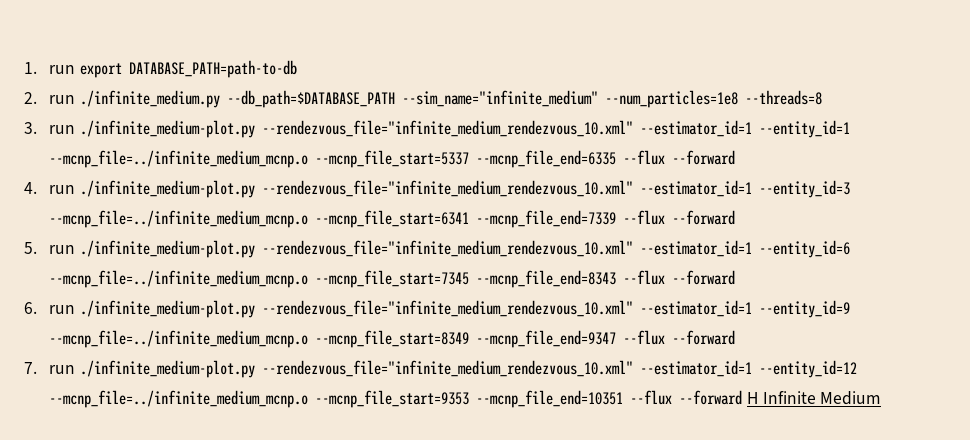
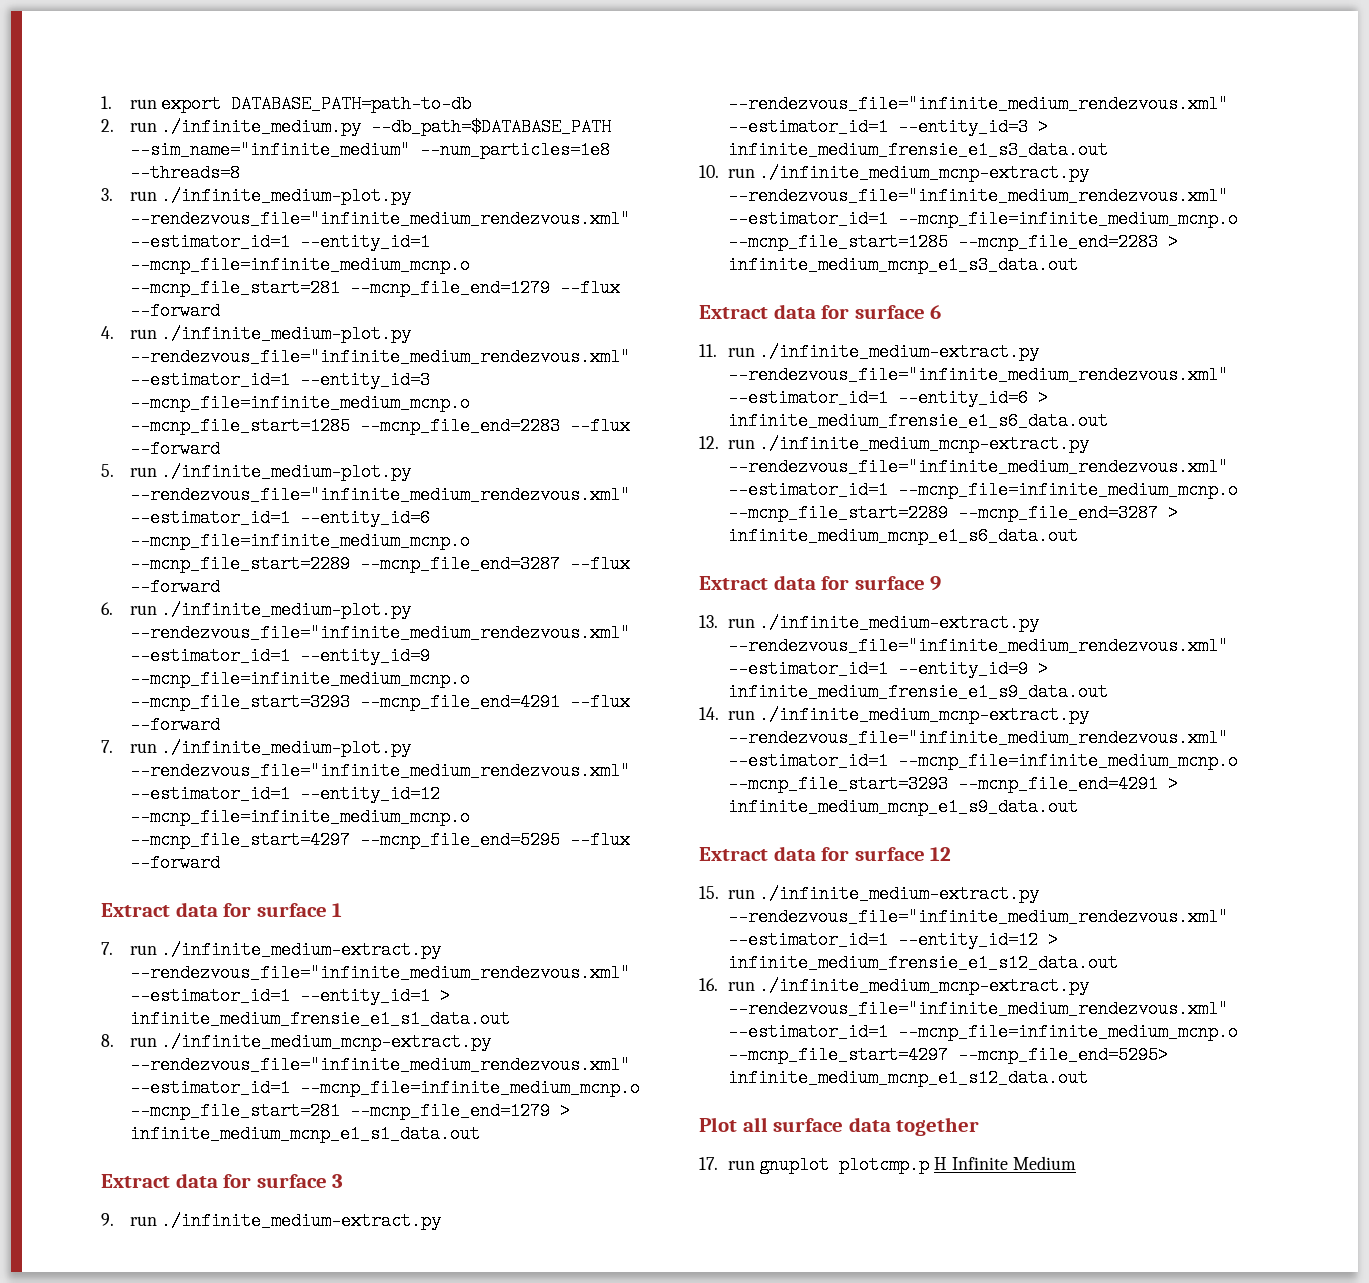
[261,120,850,138] [49,150,617,168] --rendezvous_file="infinite_medium_rendezvous_10.xml" --estimator_id=1 --entity_id=1 --mcnp_file=../infinite_medium_mcnp.o --mcnp_file_start=5337 --mcnp_file_end=6335 -> [129,210,630,228] [129,233,430,251] [129,256,470,274] [129,279,550,297] --rendezvous_file="infinite_medium_rendezvous.xml" --estimator_id=1 --entity_id=1 --mcnp_file=infinite_medium_mcnp.o --mcnp_file_start=281 --mcnp_file_end=1279
[261,180,850,198] [49,210,617,228] --rendezvous_file="infinite_medium_rendezvous_10.xml" --estimator_id=1 --entity_id=3 --mcnp_file=../infinite_medium_mcnp.o --mcnp_file_start=6341 --mcnp_file_end=7339 -> [129,348,630,366] [129,371,430,389] [129,394,470,412] [129,417,560,435] --rendezvous_file="infinite_medium_rendezvous.xml" --estimator_id=1 --entity_id=3 --mcnp_file=infinite_medium_mcnp.o --mcnp_file_start=1285 --mcnp_file_end=2283
[261,240,850,258] [49,270,617,288] --rendezvous_file="infinite_medium_rendezvous_10.xml" --estimator_id=1 --entity_id=6 --mcnp_file=../infinite_medium_mcnp.o --mcnp_file_start=7345 --mcnp_file_end=8343 -> [129,486,630,504] [129,509,430,527] [129,532,470,550] [129,555,560,573] --rendezvous_file="infinite_medium_rendezvous.xml" --estimator_id=1 --entity_id=6 --mcnp_file=infinite_medium_mcnp.o --mcnp_file_start=2289 --mcnp_file_end=3287
[261,300,850,318] [49,330,617,348] --rendezvous_file="infinite_medium_rendezvous_10.xml" --estimator_id=1 --entity_id=9 --mcnp_file=../infinite_medium_mcnp.o --mcnp_file_start=8349 --mcnp_file_end=9347 -> [129,624,630,642] [129,647,430,665] [129,670,470,688] [129,693,560,711] --rendezvous_file="infinite_medium_rendezvous.xml" --estimator_id=1 --entity_id=9 --mcnp_file=infinite_medium_mcnp.o --mcnp_file_start=3293 --mcnp_file_end=4291
[261,360,857,378] [49,390,743,408] --rendezvous_file="infinite_medium_rendezvous_10.xml" --estimator_id=1 --entity_id=12 --mcnp_file=../infinite_medium_mcnp.o --mcnp_file_start=9353 --mcnp_file_end=10351 --flux --forward -> [129,762,630,780] [129,785,440,803] [129,808,470,826] [129,831,630,849] [129,854,220,872] [101,902,343,917] [101,941,442,959] [129,964,630,982] [129,987,450,1005] [129,1010,510,1028] [101,1033,492,1051] [129,1056,630,1074] [129,1079,640,1097] [129,1102,570,1120] [129,1125,480,1143] [101,1173,344,1188] [101,1212,442,1230] [727,95,1228,113] [727,118,1048,136] [727,141,1108,159] [699,164,1090,182] [727,187,1228,205] [727,210,1238,228] [727,233,1178,251] [727,256,1078,274] [699,304,942,319] [699,343,1040,361] [727,366,1228,384] [727,389,1048,407] [727,412,1108,430] [699,435,1090,453] [727,458,1228,476] [727,481,1238,499] [727,504,1178,522] [727,527,1078,545] [699,575,942,591] [699,614,1040,632] [727,637,1228,655] [727,660,1048,678] [727,683,1108,701] [699,706,1090,724] [727,729,1228,747] [727,752,1238,770] [727,775,1178,793] [727,798,1078,816] [699,846,952,861] [699,885,1040,903] [727,908,1228,926] [727,931,1058,949] [727,954,1118,972] [699,977,1090,995] [727,1000,1228,1018] [727,1023,1238,1041] [727,1046,1168,1064] [727,1069,1088,1087] [699,1117,980,1136] [699,1156,930,1174] --rendezvous_file="infinite_medium_rendezvous.xml" --estimator_id=1 --entity_id=12 --mcnp_file=infinite_medium_mcnp.o --mcnp_file_start=4297 --mcnp_file_end=5295 --flux --forward // Extract data for surface 1 // 7. run ./infinite_medium-extract.py --rendezvous_file="infinite_medium_rendezvous.xml" --estimator_id=1 --entity_id=1 > infinite_medium_frensie_e1_s1_data.out // 8. run ./infinite_medium_mcnp-extract.py --rendezvous_file="infinite_medium_rendezvous.xml" --estimator_id=1 --mcnp_file=infinite_medium_mcnp.o --mcnp_file_start=281 --mcnp_file_end=1279 > infinite_medium_mcnp_e1_s1_data.out // Extract data for surface 3 // 9. run ./infinite_medium-extract.py --rendezvous_file="infinite_medium_rendezvous.xml" --estimator_id=1 --entity_id=3 > infinite_medium_frensie_e1_s3_data.out // 10. run ./infinite_medium_mcnp-extract.py --rendezvous_file="infinite_medium_rendezvous.xml" --estimator_id=1 --mcnp_file=infinite_medium_mcnp.o --mcnp_file_start=1285 --mcnp_file_end=2283 > infinite_medium_mcnp_e1_s3_data.out // Extract data for surface 6 // 11. run ./infinite_medium-extract.py --rendezvous_file="infinite_medium_rendezvous.xml" --estimator_id=1 --entity_id=6 > infinite_medium_frensie_e1_s6_data.out // 12. run ./infinite_medium_mcnp-extract.py --rendezvous_file="infinite_medium_rendezvous.xml" --estimator_id=1 --mcnp_file=infinite_medium_mcnp.o --mcnp_file_start=2289 --mcnp_file_end=3287 > infinite_medium_mcnp_e1_s6_data.out // Extract data for surface 9 // 13. run ./infinite_medium-extract.py --rendezvous_file="infinite_medium_rendezvous.xml" --estimator_id=1 --entity_id=9 > infinite_medium_frensie_e1_s9_data.out // 14. run ./infinite_medium_mcnp-extract.py --rendezvous_file="infinite_medium_rendezvous.xml" --estimator_id=1 --mcnp_file=infinite_medium_mcnp.o --mcnp_file_start=3293 --mcnp_file_end=4291 > infinite_medium_mcnp_e1_s9_data.out // Extract data for surface 12 // 15. run ./infinite_medium-extract.py --rendezvous_file="infinite_medium_rendezvous.xml" --estimator_id=1 --entity_id=12 > infinite_medium_frensie_e1_s12_data.out // 16. run ./infinite_medium_mcnp-extract.py --rendezvous_file="infinite_medium_rendezvous.xml" --estimator_id=1 --mcnp_file=infinite_medium_mcnp.o --mcnp_file_start=4297 --mcnp_file_end=5295> infinite_medium_mcnp_e1_s12_data.out // Plot all surface data together // 17. run gnuplot plotcmp.p

